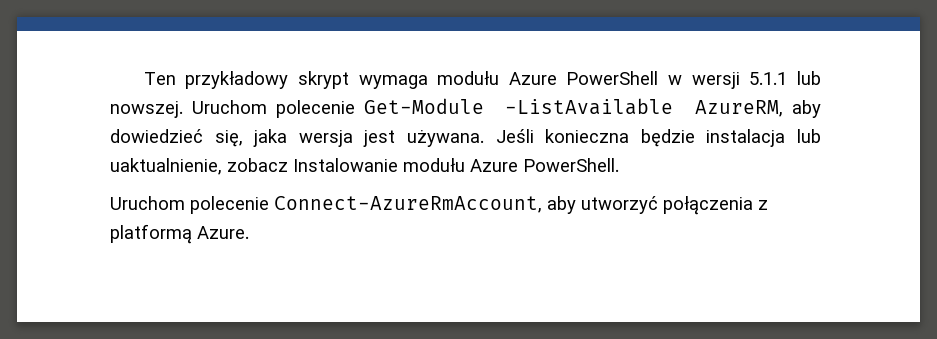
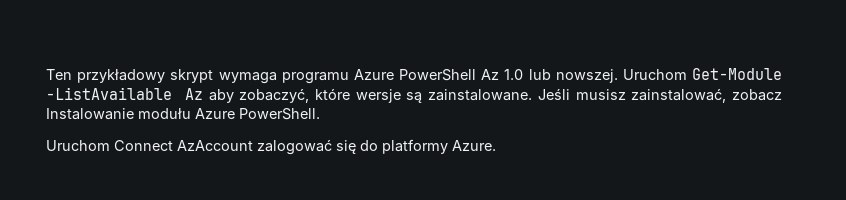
[437,71,500,85] modułu -> [281,72,349,84] programu
[668,72,788,89] w wersji 5.1.1 -> [481,69,524,80] Az 1.0
[275,100,355,118] polecenie -> (687, 74) none
[695,100,821,118] [110,129,822,147] [110,158,222,175] AzureRM, aby dowiedzieć się, jaka wersja jest używana. Jeśli konieczna będzie instalacja lub uaktualnienie, -> [184,88,727,103] Az aby zobaczyć, które wersje są zainstalowane. Jeśli musisz zainstalować,
[190,196,768,215] [110,224,192,244] polecenie Connect-AzureRmAccount, aby utworzyć połączenia z platformą -> [114,139,448,155] Connect AzAccount zalogować się do platformy

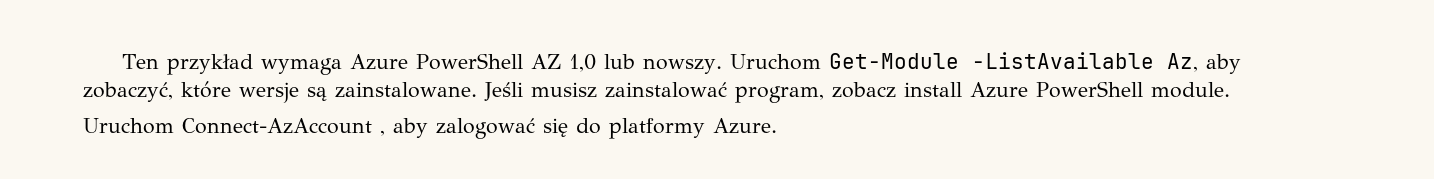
[77,69,618,84] przykładowy skrypt wymaga programu Azure PowerShell Az 1.0 lub nowszej. -> [167,53,723,75] przykład wymaga Azure PowerShell AZ 1,0 lub nowszy.
[184,88,203,100] Az -> [1167,53,1199,72] Az,
[631,88,782,103] [46,108,320,120] [46,140,253,151] zainstalować, zobacz Instalowanie modułu Azure PowerShell. // Uruchom Connect AzAccount -> [605,81,1230,103] [83,118,428,138] zainstalować program, zobacz install Azure PowerShell module. // Uruchom Connect-AzAccount , aby

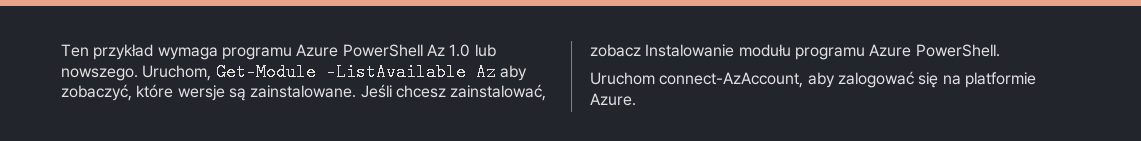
[350,53,822,74] Azure PowerShell AZ 1,0 lub nowszy. Uruchom -> [221,44,496,60] [61,65,212,81] programu Azure PowerShell Az 1.0 lub nowszego. Uruchom,
[1167,53,1199,72] Az, -> [475,63,496,81] Az
[531,81,1230,103] [83,118,385,136] musisz zainstalować program, zobacz install Azure PowerShell module. // Uruchom Connect-AzAccount , -> [395,84,547,101] [590,44,1000,60] [590,72,804,88] chcesz zainstalować, zobacz Instalowanie modułu programu Azure PowerShell. // Uruchom connect-AzAccount,
[576,118,705,139] do platformy -> [942,72,1036,88] na platformie

